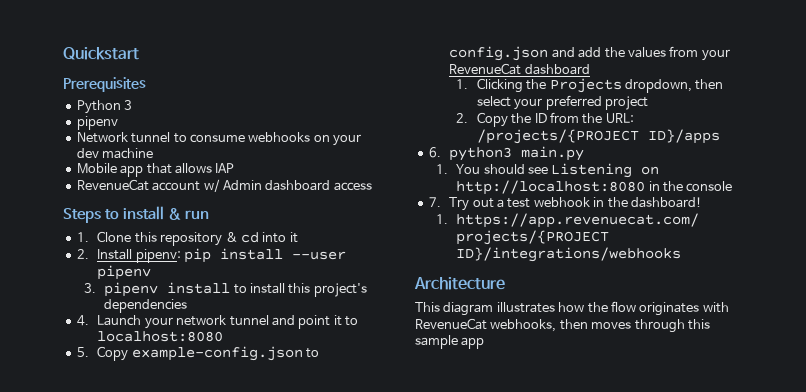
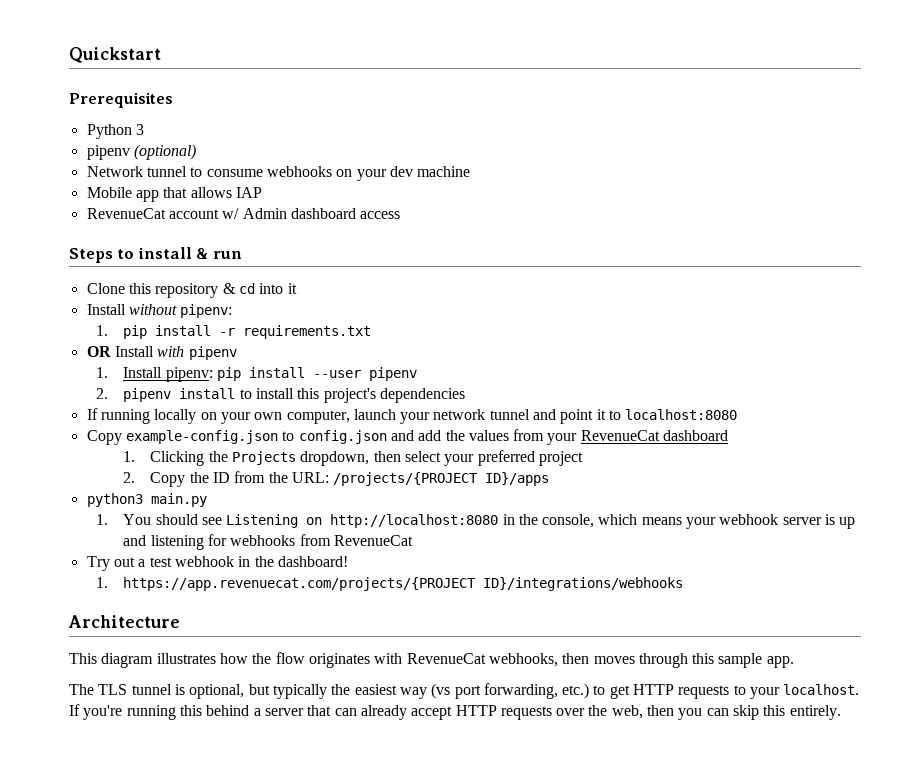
(118, 123) none -> [133,144,196,160] (optional)
[76,232,89,242] 1. -> (242, 255) none
[76,249,89,259] 2. -> [86,304,233,318] [96,325,372,339] [86,346,237,360] [96,367,109,378] Install without pipenv: // 1. pip install -r requirements.txt // OR Install with pipenv // 1.
[83,283,96,293] 3. -> [96,388,109,399] 2.
[76,315,142,326] 4. Launch -> [86,408,396,424] If running locally on your own computer, launch
[76,347,89,357] 5. -> (738, 414) none
[428,147,441,158] 6. -> (550, 479) none
[686,181,733,192] [428,197,441,207] console // 7. -> [542,514,856,529] [123,534,413,550] console, which means your webhook server is up and listening for webhooks from RevenueCat //
[461,337,485,349] app -> [766,656,794,668] [69,683,860,699] [69,704,841,720] app. // The TLS tunnel is optional, but typically the easiest way (vs port forwarding, etc.) to get HTTP requests to your localhost. If you're running this behind a server that can already accept HTTP requests over the web, then you can skip this entirely.

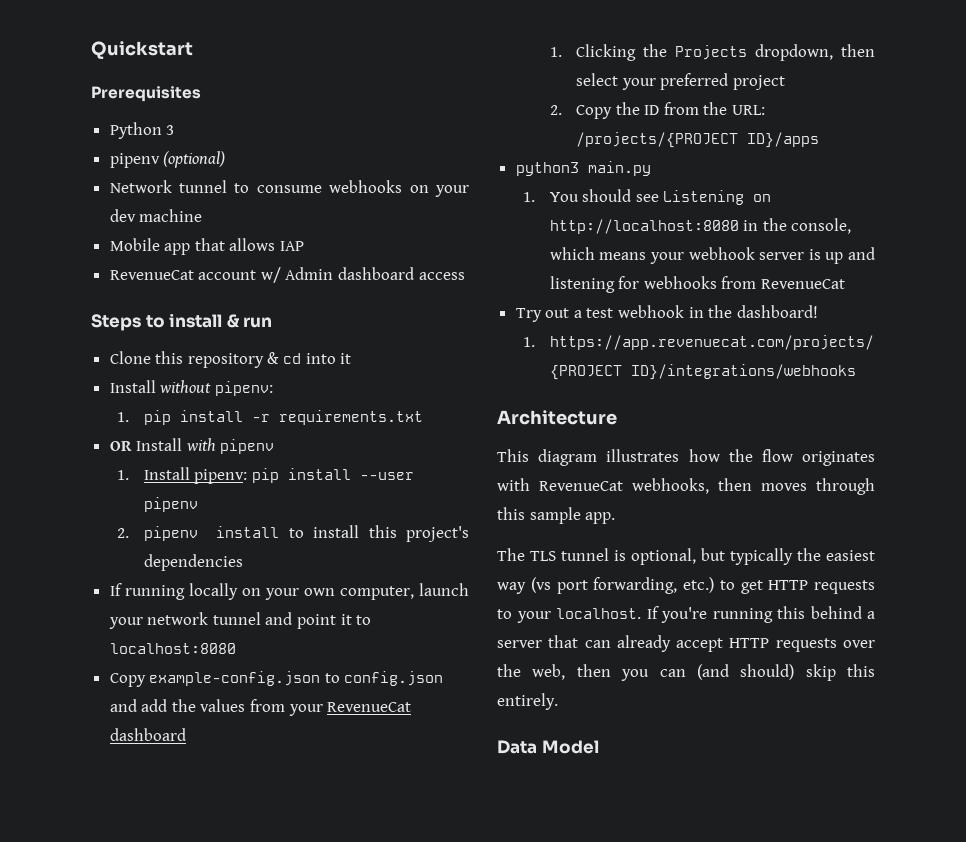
(729, 712) none -> [696,664,795,680] (and should)
(841, 712) none -> [497,740,599,754] // Data Model

